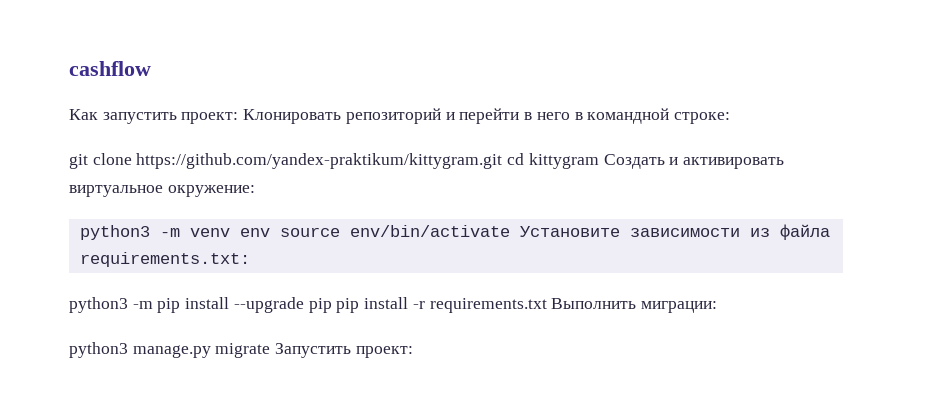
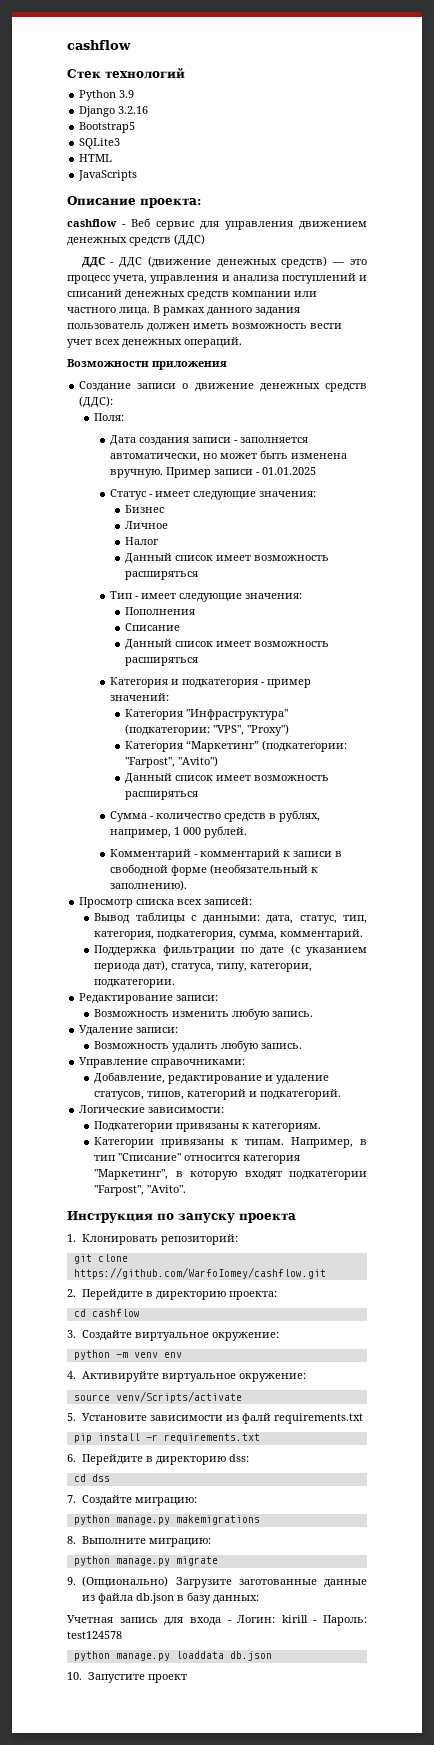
[69,61,151,76] [69,108,730,124] [69,153,785,169] [69,185,255,197] [79,225,150,240] cashflow // Как запустить проект: Клонировать репозиторий и перейти в него в командной строке: // git clone https://github.com/yandex-praktikum/kittygram.git cd kittygram Cоздать и активировать виртуальное окружение: // python3 -> [67,40,131,50] [67,67,185,79] [79,90,135,101] [79,106,149,117] [79,122,136,133] [79,138,121,149] [79,154,113,162] [78,170,138,181] [67,196,201,208] [67,218,367,230] [67,234,205,246] [81,256,367,268] [67,273,367,284] [67,289,317,300] [67,305,300,316] [67,323,342,332] [67,337,242,348] [67,359,227,370] [79,381,367,392] [79,396,114,408] [94,413,125,421] [109,435,308,446] [109,450,347,462] [109,467,316,478] [109,489,316,500] [124,505,164,513] [124,521,168,529] [124,537,158,545] [124,553,329,564] [124,571,198,580] [109,591,302,602] [124,607,195,615] [124,623,180,631] [124,639,329,650] [124,657,198,666] [109,677,311,688] [109,693,169,701] [124,709,288,720] [124,724,289,736] [124,740,347,752] [124,756,218,768] [124,773,329,784] [124,791,198,800] [109,810,320,822] [109,826,247,838] [109,849,342,860] [109,864,318,876] [109,880,187,891] [79,897,253,908] [94,912,367,924] [94,929,364,940] [94,944,367,956] [94,960,313,972] [94,979,176,988] [79,993,219,1004] [94,1008,314,1020] [79,1025,179,1036] [94,1040,303,1052] [79,1057,246,1068] [94,1072,330,1084] [94,1089,342,1100] [79,1105,225,1113] [94,1121,322,1132] [94,1137,367,1148] [94,1153,301,1164] [94,1169,367,1180] [94,1185,187,1196] [67,1211,296,1223] [67,1234,239,1245] [73,1254,128,1264] [73,1267,326,1279] [67,1289,278,1300] [73,1309,140,1317] [67,1330,280,1341] [73,1350,110,1360] cashflow // Стек технологий // Python 3.9 // Django 3.2.16 // Bootstrap5 // SQLite3 // HTML // JavaScripts // Описание проекта: // cashflow - Веб сервис для управления движением денежных средств (ДДС) // ДДС - ДДС (движение денежных средств) — это процесс учета, управления и анализа поступлений и списаний денежных средств компании или частного лица. В рамках данного задания пользователь должен иметь возможность вести учет всех денежных операций. // Возможности приложения // Создание записи о движение денежных средств (ДДС): // Поля: // Дата создания записи - заполняется автоматически, но может быть изменена вручную. Пример записи - 01.01.2025 // Статус - имеет следующие значения: // Бизнес // Личное // Налог // Данный список имеет возможность расширяться // Тип - имеет следующие значения: // Пополнения // Списание // Данный список имеет возможность расширяться // Категория и подкатегория - пример значений: // Категория "Инфраструктура" (подкатегории: "VPS", "Proxy") // Категория “Маркетинг” (подкатегории: "Farpost", "Avito") // Данный список имеет возможность расширяться // Сумма - количество средств в рублях, например, 1 000 рублей. // Комментарий - комментарий к записи в свободной форме (необязательный к заполнению). // Просмотр списка всех записей: // Вывод таблицы с данными: дата, статус, тип, категория, подкатегория, сумма, комментарий. // Поддержка фильтрации по дате (с указанием периода дат), статуса, типу, категории, подкатегории. // Редактирование записи: // Возможность изменить любую запись. // Удаление записи: // Возможность удалить любую запись. // Управление справочниками: // Добавление, редактирование и удаление статусов, типов, категорий и подкатегорий. // Логические зависимости: // Подкатегории привязаны к категориям. // Категории привязаны к типам. Например, в тип "Списание" относится категория "Маркетинг", в которую входят подкатегории "Farpost", "Avito". // Инструкция по запуску проекта // 1. Клонировать репозиторий: // git clone https://github.com/WarfoIomey/cashflow.git // 2. Перейдите в директорию проекта: // cd cashflow // 3. Создайте виртуальное окружение: // python
[279,224,830,240] [79,252,250,267] [69,297,717,313] [69,342,413,358] source env/bin/activate Установите зависимости из файла requirements.txt: // python3 -m pip install --upgrade pip pip install -r requirements.txt Выполнить миграции: // python3 manage.py migrate Запустить проект: -> [67,1371,307,1382] [73,1391,242,1403] [67,1413,364,1424] [73,1433,260,1443] [67,1454,250,1465] [73,1474,110,1482] [67,1495,198,1506] [73,1515,260,1525] [67,1536,212,1547] [73,1556,218,1566] [67,1576,367,1588] [82,1592,260,1604] [67,1615,367,1626] [67,1631,122,1639] [73,1651,272,1661] [67,1672,187,1683] // 4. Активируйте виртуальное окружение: // source venv/Scripts/activate // 5. Установите зависимости из фалй requirements.txt // pip install -r requirements.txt // 6. Перейдите в директорию dss: // cd dss // 7. Создайте миграцию: // python manage.py makemigrations // 8. Выполните миграцию: // python manage.py migrate // 9. (Опционально) Загрузите заготованные данные из файла db.json в базу данных: // Учетная запись для входа - Логин: kirill - Пароль: test124578 // python manage.py loaddata db.json // 10. Запустите проект

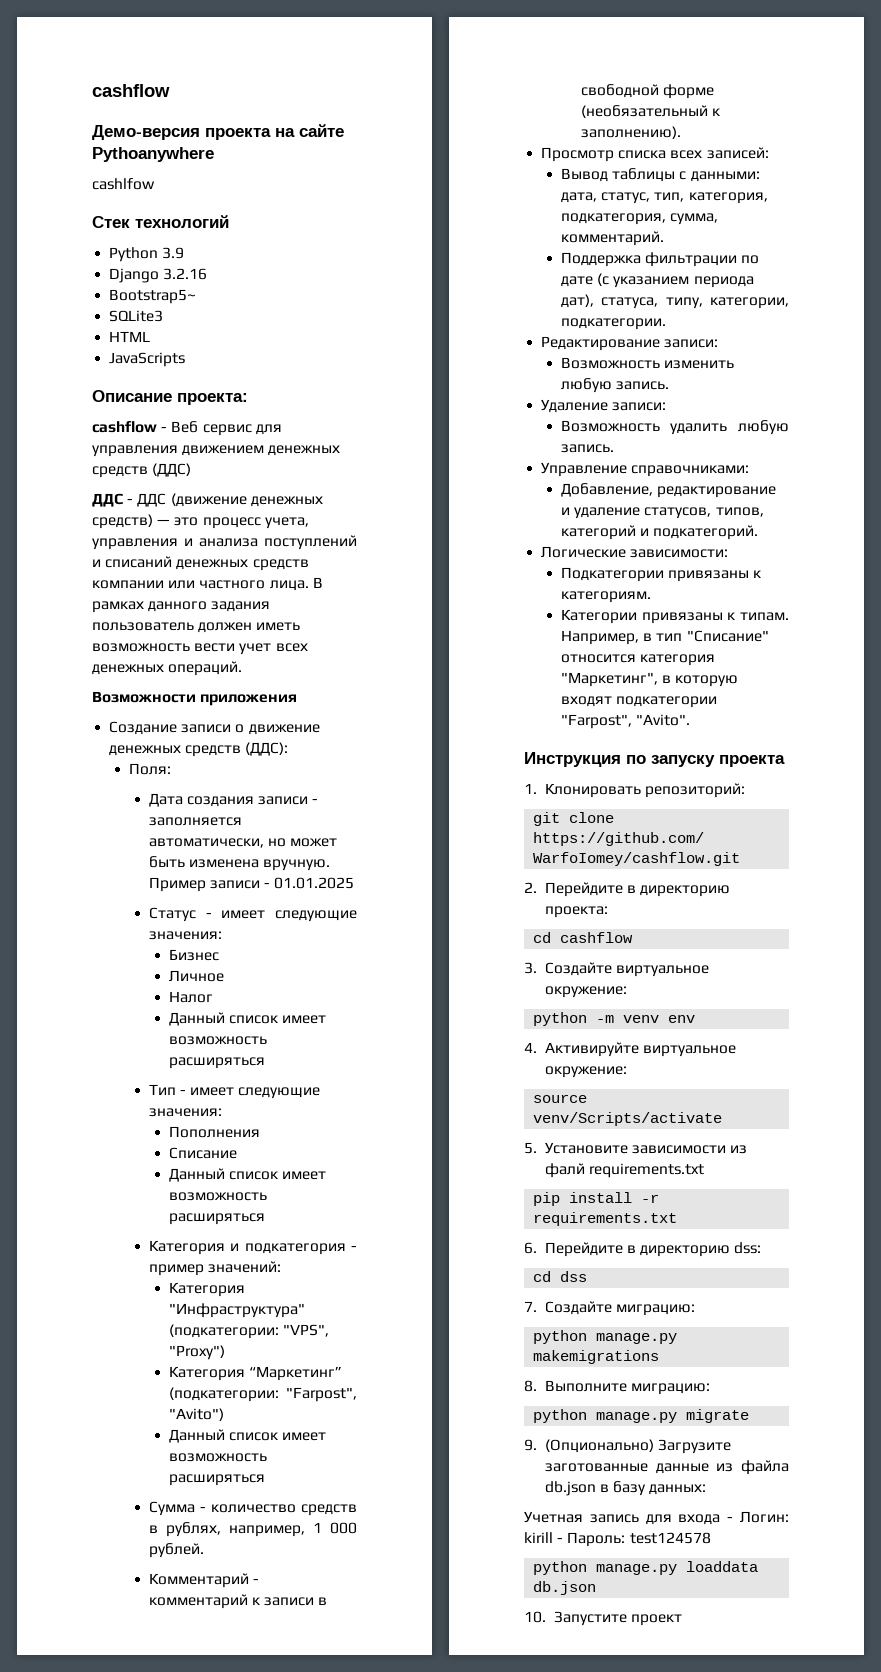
[67,40,131,50] cashflow -> [92,84,170,97] [92,124,344,140] [92,147,214,162] [92,178,155,190] cashflow // Демо-версия проекта на сайте Pythoanywhere // cashlfow
[79,122,136,133] Bootstrap5 -> [109,289,197,304] Bootstrap5~

